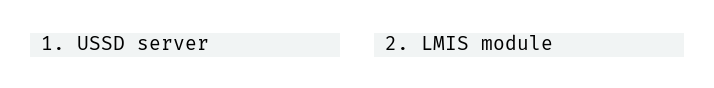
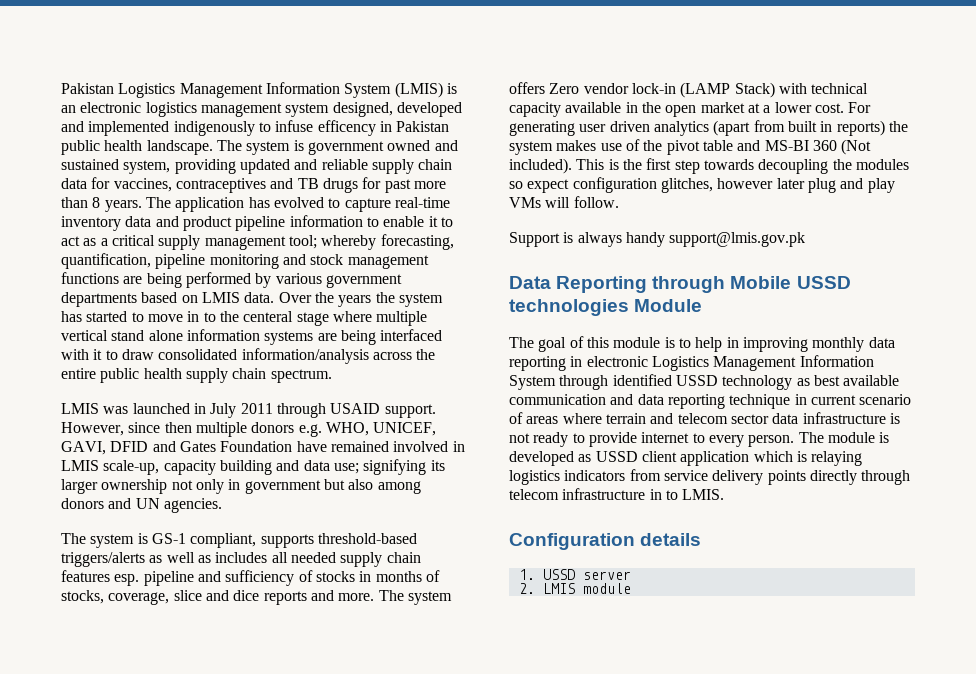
(40, 43) none -> [61,82,457,98] [61,102,462,117] [61,120,450,136] [61,140,458,155] [61,159,453,174] [61,177,446,193] [61,197,450,212] [61,215,453,231] [61,234,454,250] [61,253,429,269] [61,272,402,288] [61,292,443,307] [61,311,428,326] [61,329,443,345] [61,348,436,364] [61,368,332,383] [61,403,436,418] [61,422,437,437] [61,441,465,455] [61,459,445,475] [61,479,421,494] [61,498,222,513] [61,533,417,548] [61,552,421,567] [61,570,440,586] [61,590,452,605] [509,82,869,98] [509,102,872,117] [509,120,908,136] [509,139,872,155] [509,158,909,174] [509,177,895,193] [509,196,619,208] [509,232,806,247] [509,276,851,293] [509,299,703,316] [509,336,895,352] [509,355,874,371] [509,374,900,390] [509,394,912,409] [509,412,900,424] [509,432,890,447] [509,451,863,466] [509,469,911,485] [509,488,725,500] [509,533,702,550] Pakistan Logistics Management Information System (LMIS) is an electronic logistics management system designed, developed and implemented indigenously to infuse efficency in Pakistan public health landscape. The system is government owned and sustained system, providing updated and reliable supply chain data for vaccines, contraceptives and TB drugs for past more than 8 years. The application has evolved to capture real-time inventory data and product pipeline information to enable it to act as a critical supply management tool; whereby forecasting, quantification, pipeline monitoring and stock management functions are being performed by various government departments based on LMIS data. Over the years the system has started to move in to the centeral stage where multiple vertical stand alone information systems are being interfaced with it to draw consolidated information/analysis across the entire public health supply chain spectrum. // LMIS was launched in July 2011 through USAID support. However, since then multiple donors e.g. WHO, UNICEF, GAVI, DFID and Gates Foundation have remained involved in LMIS scale-up, capacity building and data use; signifying its larger ownership not only in government but also among donors and UN agencies. // The system is GS-1 compliant, supports threshold-based triggers/alerts as well as includes all needed supply chain features esp. pipeline and sufficiency of stocks in months of stocks, coverage, slice and dice reports and more. The system offers Zero vendor lock-in (LAMP Stack) with technical capacity available in the open market at a lower cost. For generating user driven analytics (apart from built in reports) the system makes use of the pivot table and MS-BI 360 (Not included). This is the first step towards decoupling the modules so expect configuration glitches, however later plug and play VMs will follow. // Support is always handy support@lmis.gov.pk // Data Reporting through Mobile USSD technologies Module // The goal of this module is to help in improving monthly data reporting in electronic Logistics Management Information System through identified USSD technology as best available communication and data reporting technique in current scenario of areas where terrain and telecom sector data infrastructure is not ready to provide internet to every person. The module is developed as USSD client application which is relaying logistics indicators from service delivery points directly through telecom infrastructure in to LMIS. // Configuration details //

